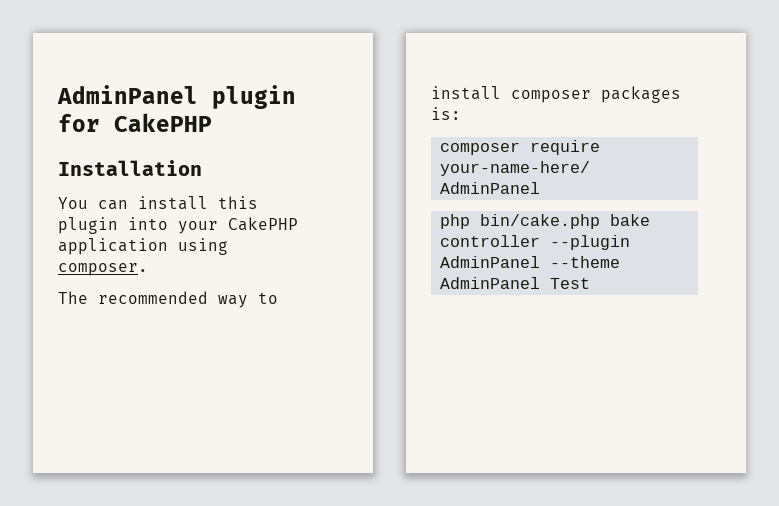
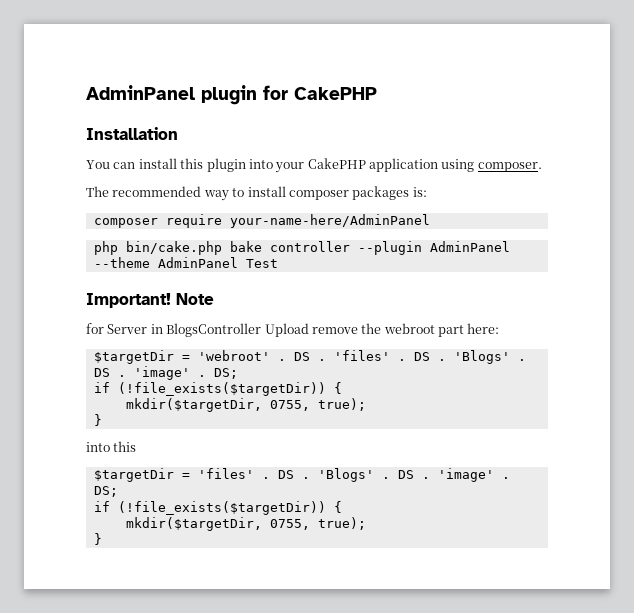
(591, 283) none -> [86,293,214,308] [86,323,500,337] [93,350,526,364] [93,366,238,380] [93,382,342,396] [125,398,366,412] [93,414,102,426] [86,441,137,452] [93,468,510,482] [93,486,118,497] [93,501,342,515] [125,517,366,531] [93,533,102,545] // Important! Note // for Server in BlogsController Upload remove the webroot part here: // $targetDir = 'webroot' . DS . 'files' . DS . 'Blogs' . DS . 'image' . DS; // if (!file_exists($targetDir)) { // mkdir($targetDir, 0755, true); // } // into this // $targetDir = 'files' . DS . 'Blogs' . DS . 'image' . DS; // if (!file_exists($targetDir)) { // mkdir($targetDir, 0755, true); // }

